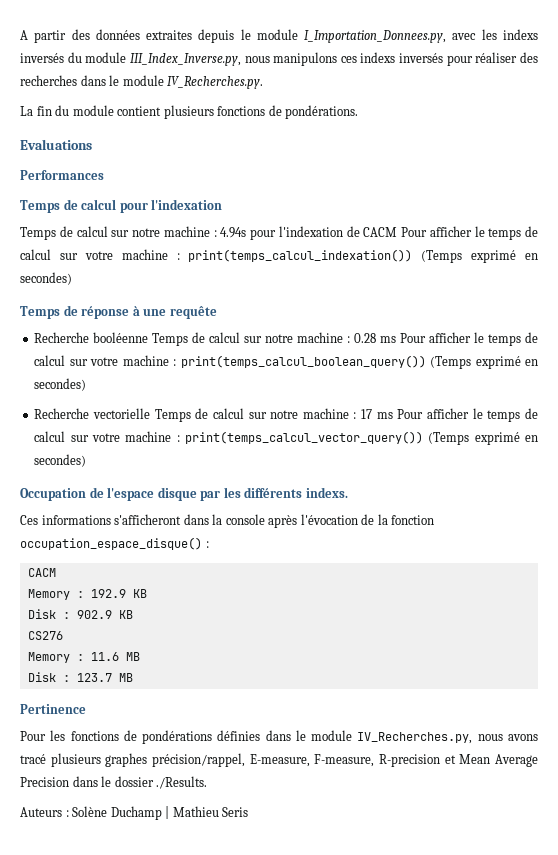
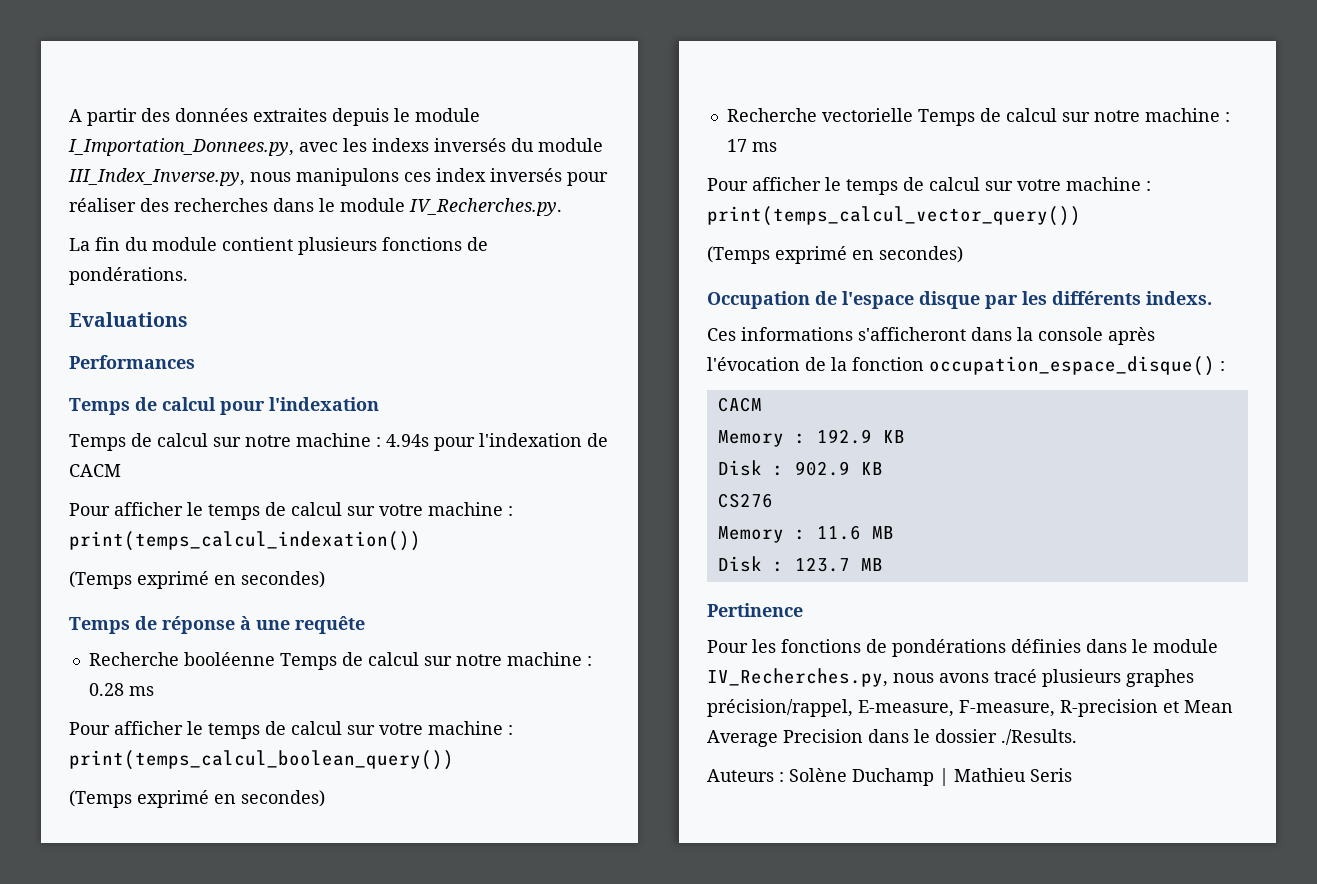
[360,52,396,63] indexs -> [436,168,486,182] index
(398, 232) none -> (121, 470) //
(413, 255) none -> (421, 541) //
(397, 339) none -> (154, 691) //
(426, 361) none -> (454, 760) //
(393, 415) none -> (777, 147) //
(423, 437) none -> (1081, 216) //

